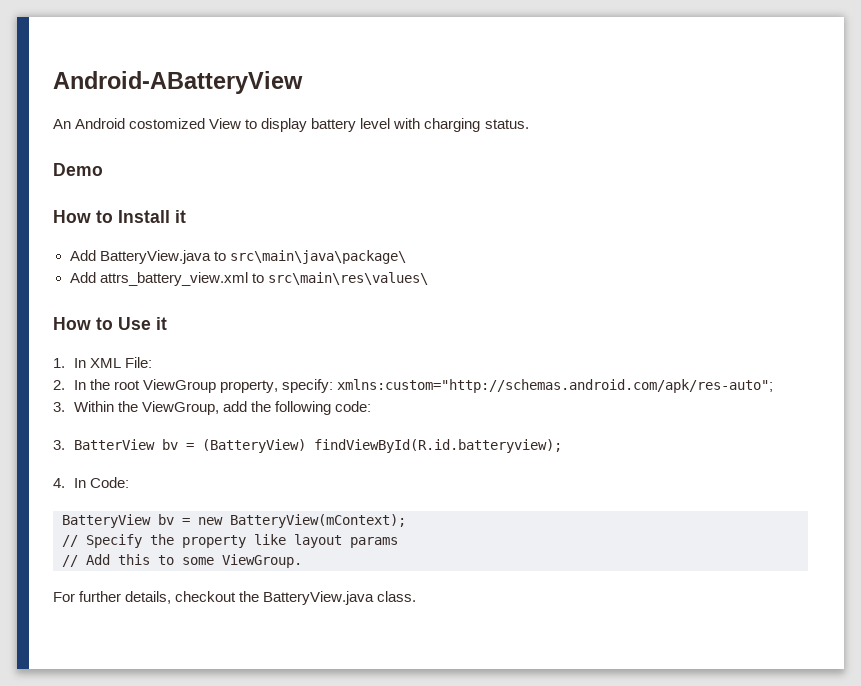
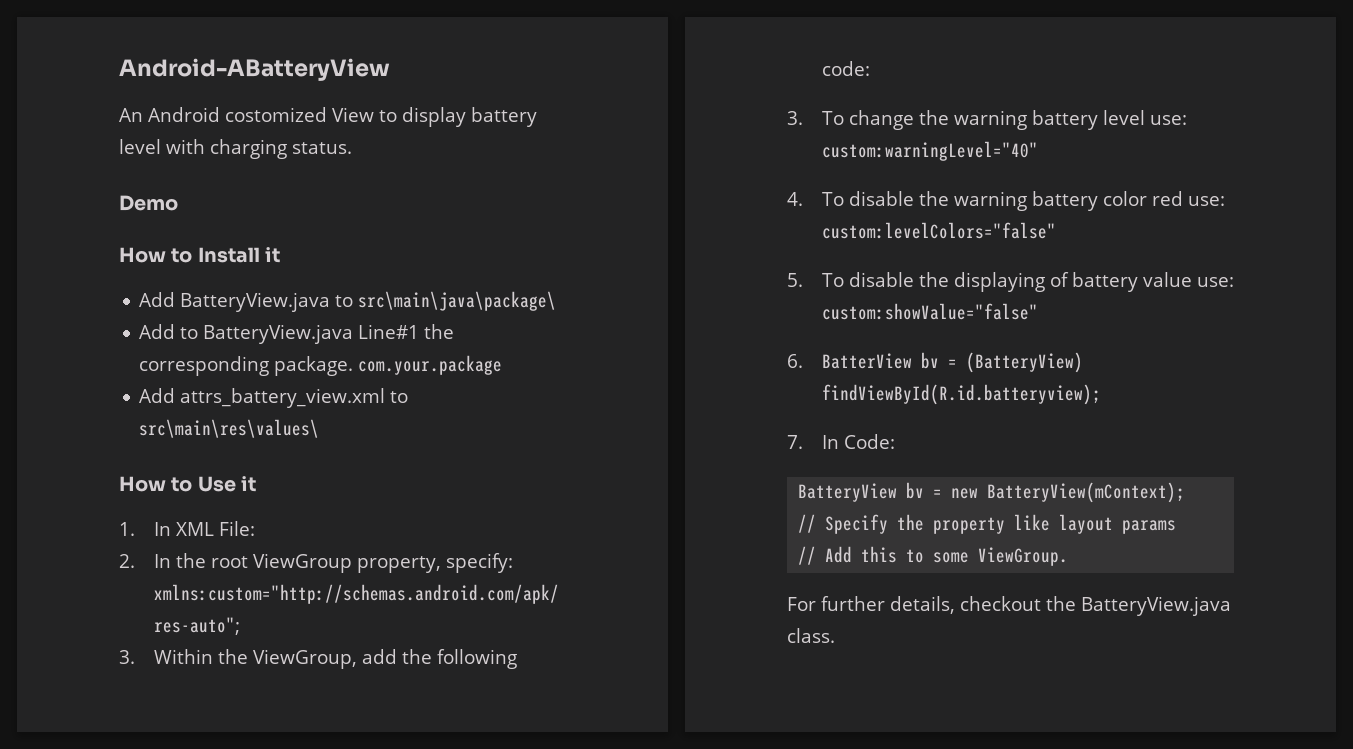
(406, 257) none -> [139,324,455,344] [139,355,503,376] // Add to BatteryView.java Line#1 the corresponding package. com.your.package
(65, 445) none -> [821,110,1187,130] [821,141,1038,161] [787,191,1225,211] [821,222,1056,239] [787,272,1234,292] [821,303,1038,320] [787,354,803,368] To change the warning battery level use: custom:warningLevel="40" // 4. To disable the warning battery color red use: custom:levelColors="false" // 5. To disable the displaying of battery value use: custom:showValue="false" // 6.
[53,478,65,488] 4. -> [787,435,803,449] 7.

